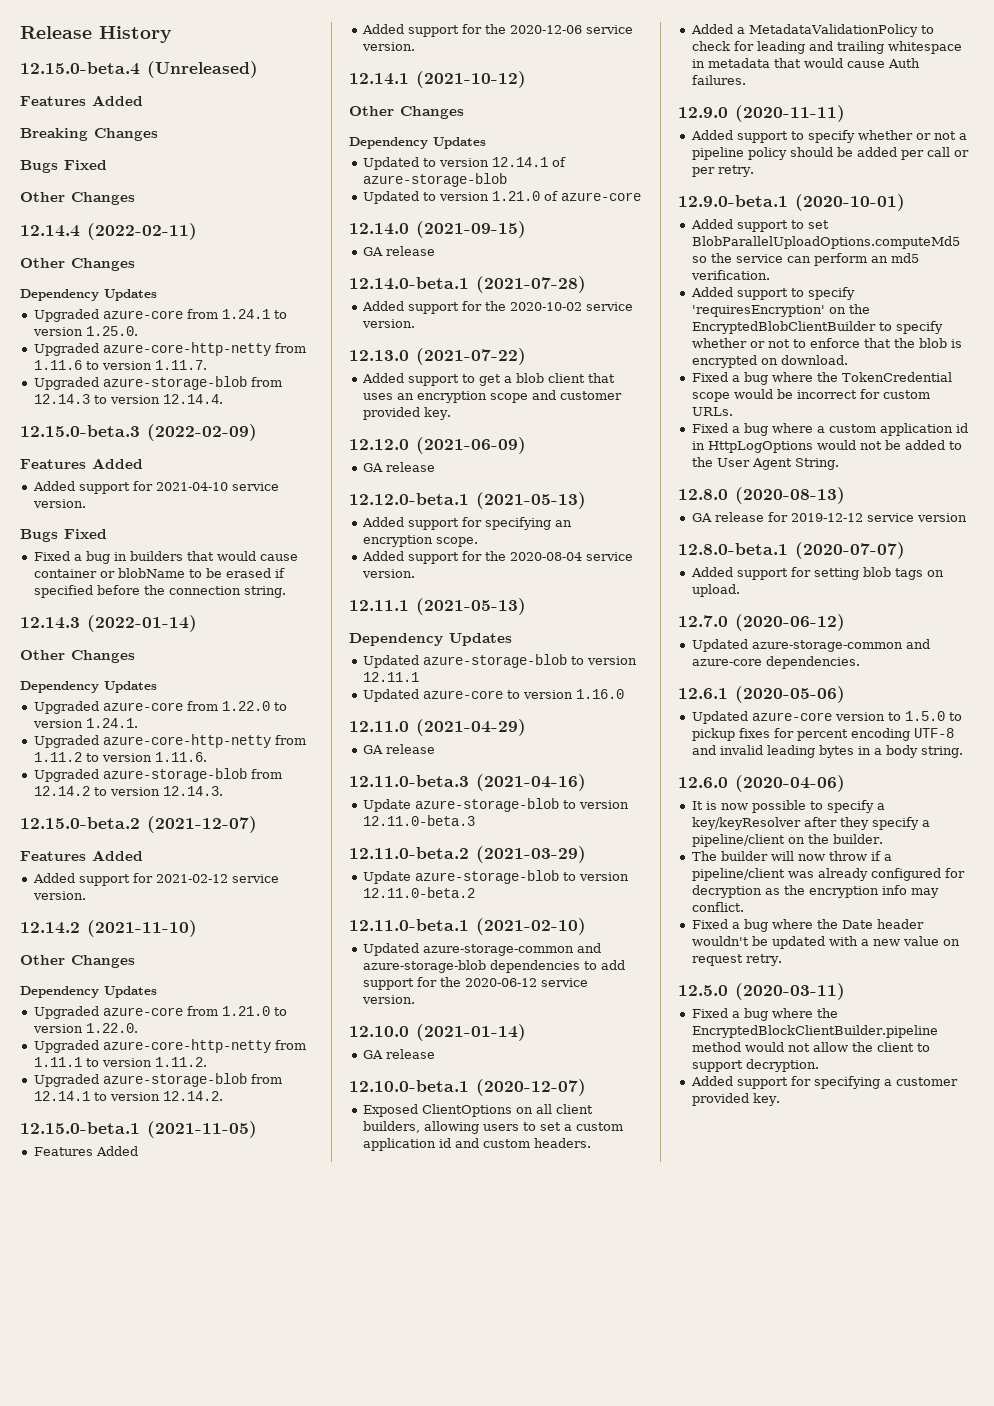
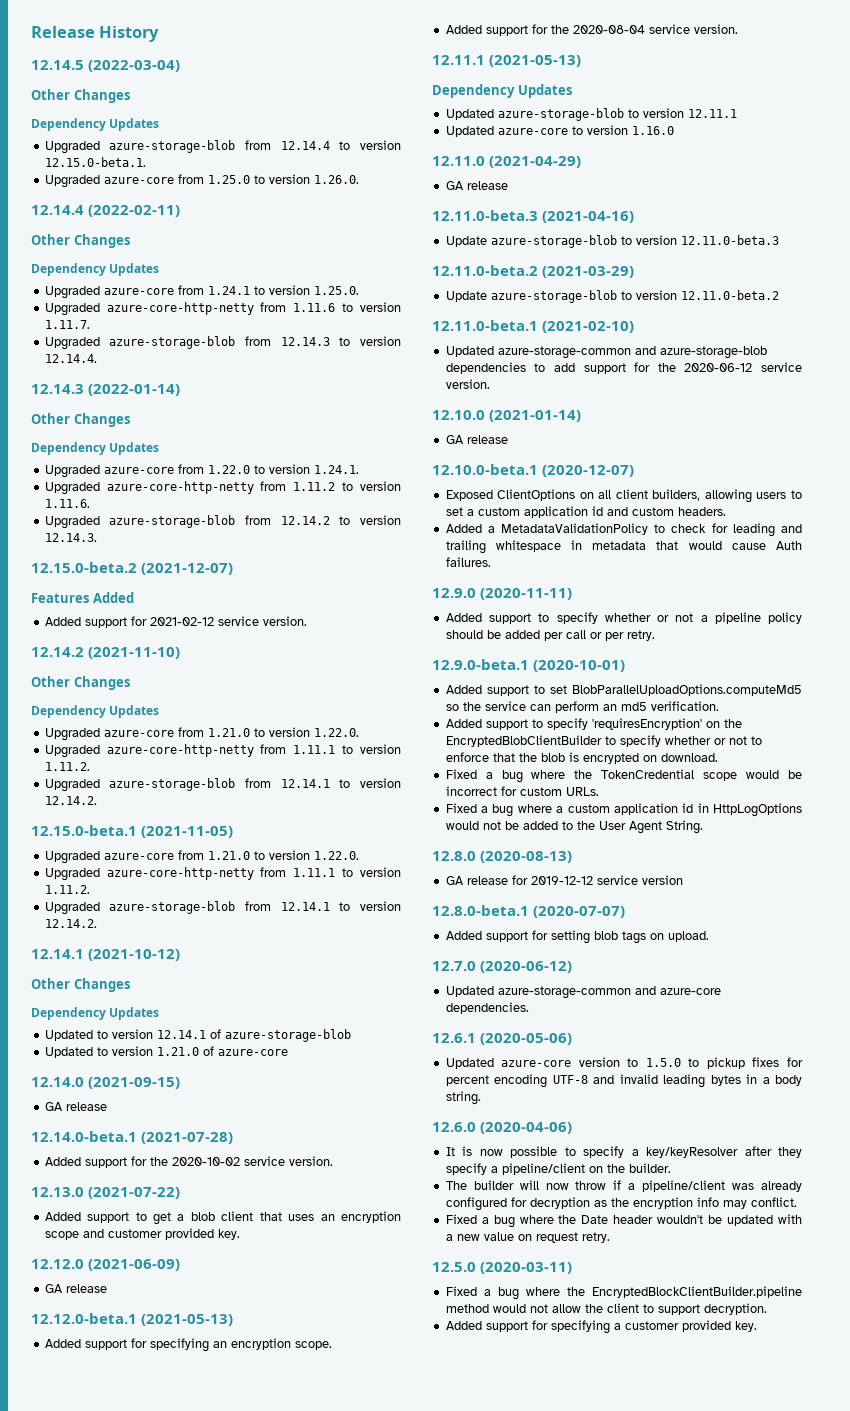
[20,61,258,78] [20,95,143,106] [20,128,158,141] [20,160,107,173] [20,192,135,205] 12.15.0-beta.4 (Unreleased) // Features Added // Breaking Changes // Bugs Fixed // Other Changes -> [31,60,181,72] [31,89,130,103] [31,118,160,131] [44,140,401,154] [44,157,146,167] [44,174,359,188] 12.14.5 (2022-03-04) // Other Changes // Dependency Updates // Upgraded azure-storage-blob from 12.14.4 to version 12.15.0-beta.1. // Upgraded azure-core from 1.25.0 to version 1.26.0.
[20,424,257,441] [20,458,143,469] [32,481,279,494] [32,499,86,508] [20,529,107,542] [33,551,298,564] [33,568,285,578] [33,585,286,598] // 12.15.0-beta.3 (2022-02-09) // Features Added // Added support for 2021-04-10 service version. // Bugs Fixed // Fixed a bug in builders that would cause container or blobName to be erased if specified before the connection string. -> (97, 358) none
[33,1146,138,1156] [361,24,633,37] [361,42,415,51] Features Added // Added support for the 2020-12-06 service version. -> [44,850,359,864] [44,867,402,881] [44,885,90,894] [44,901,401,915] [44,919,97,928] Upgraded azure-core from 1.21.0 to version 1.22.0. // Upgraded azure-core-http-netty from 1.11.1 to version 1.11.2. // Upgraded azure-storage-blob from 12.14.1 to version 12.14.2.

